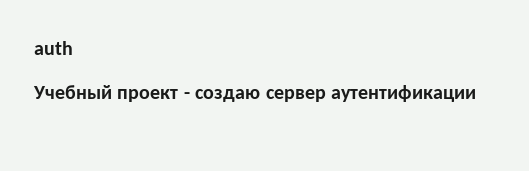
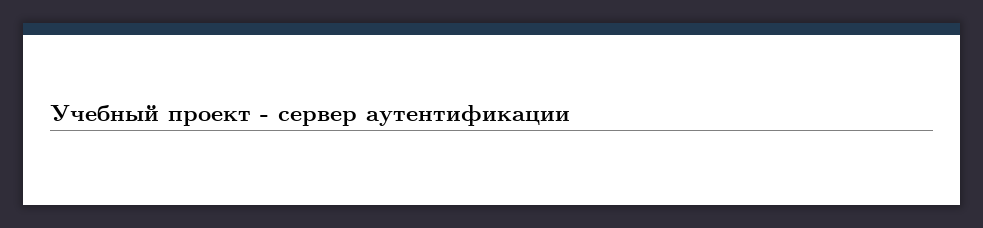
[34,41,73,55] auth // -> (50, 113) none
[195,89,261,102] создаю -> (269, 118) none

